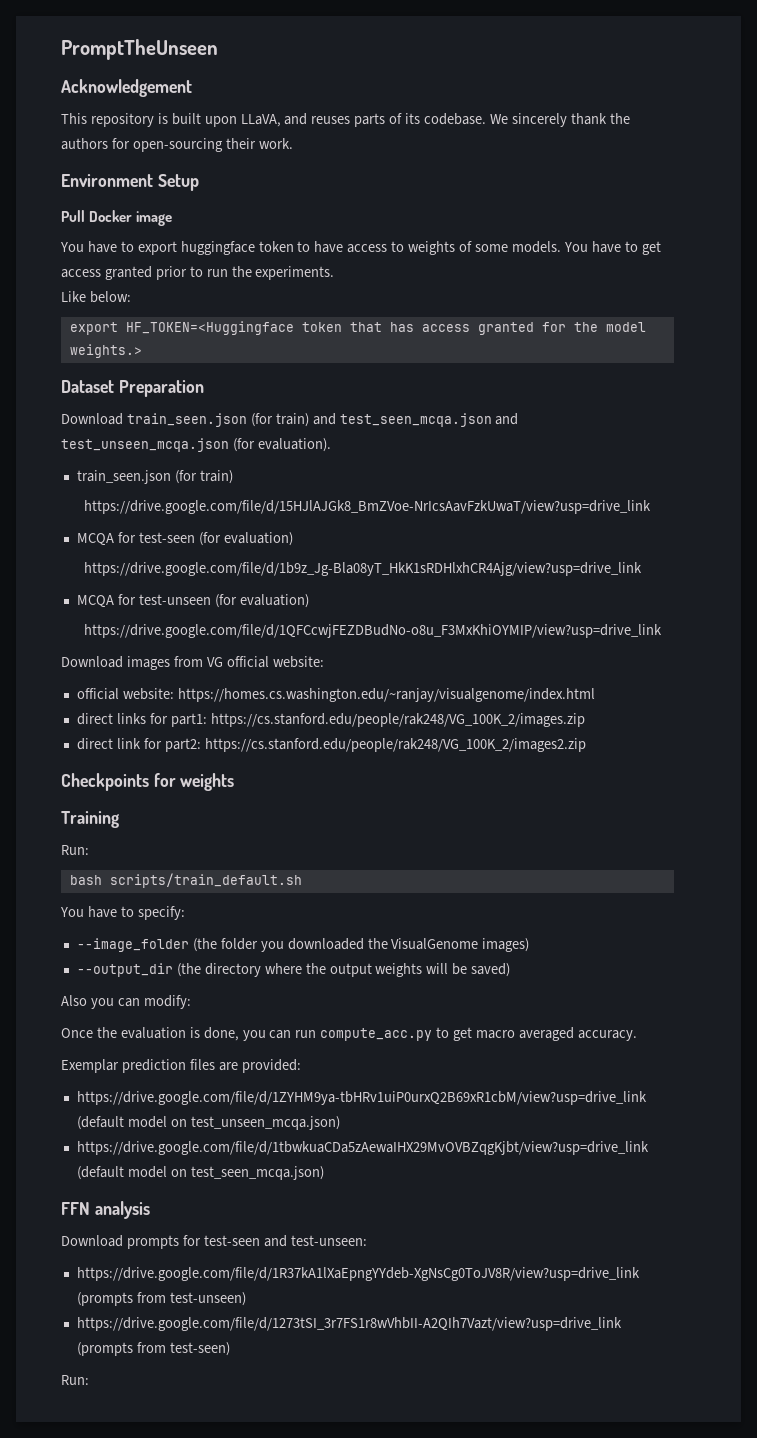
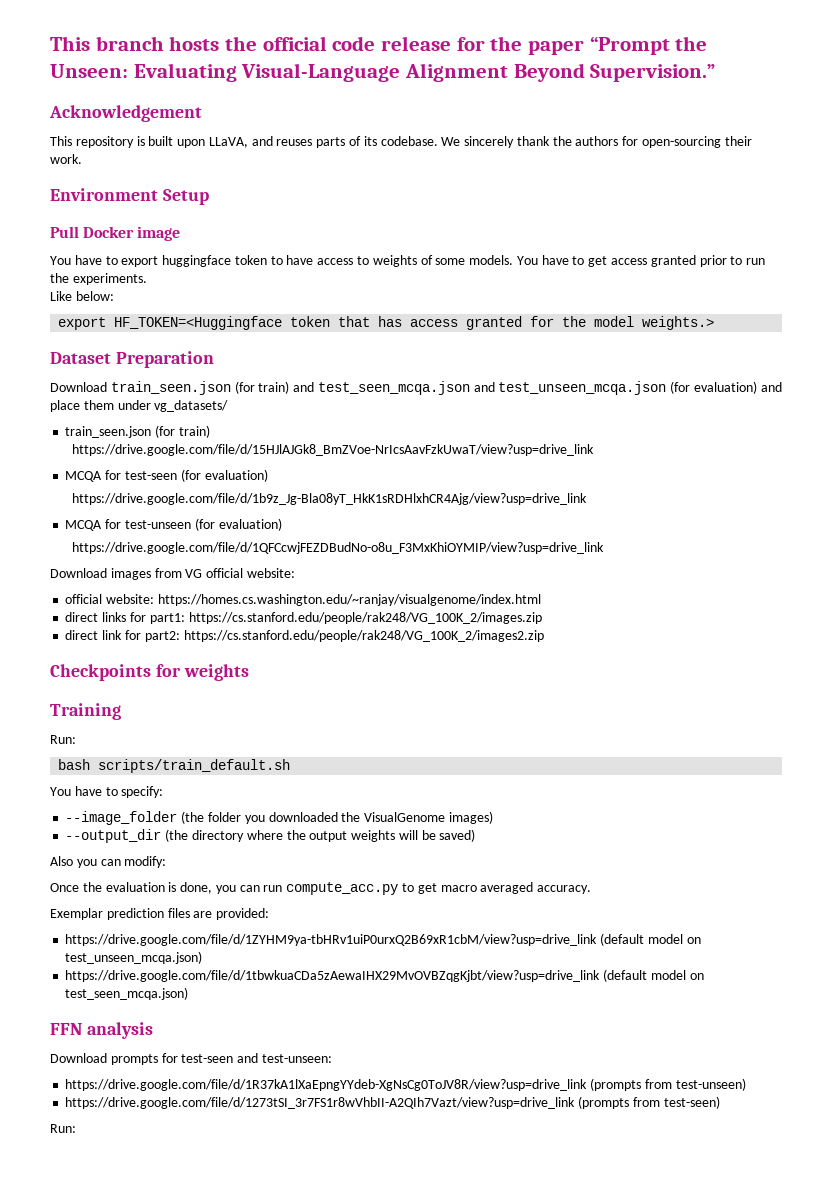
[61,39,218,60] PromptTheUnseen -> [50,36,708,55] [50,63,716,82] This branch hosts the official code release for the paper “Prompt the Unseen: Evaluating Visual-Language Alignment Beyond Supervision.”
[257,438,331,452] evaluation). -> [694,381,782,394] [50,400,229,412] evaluation) and place them under vg_datasets/

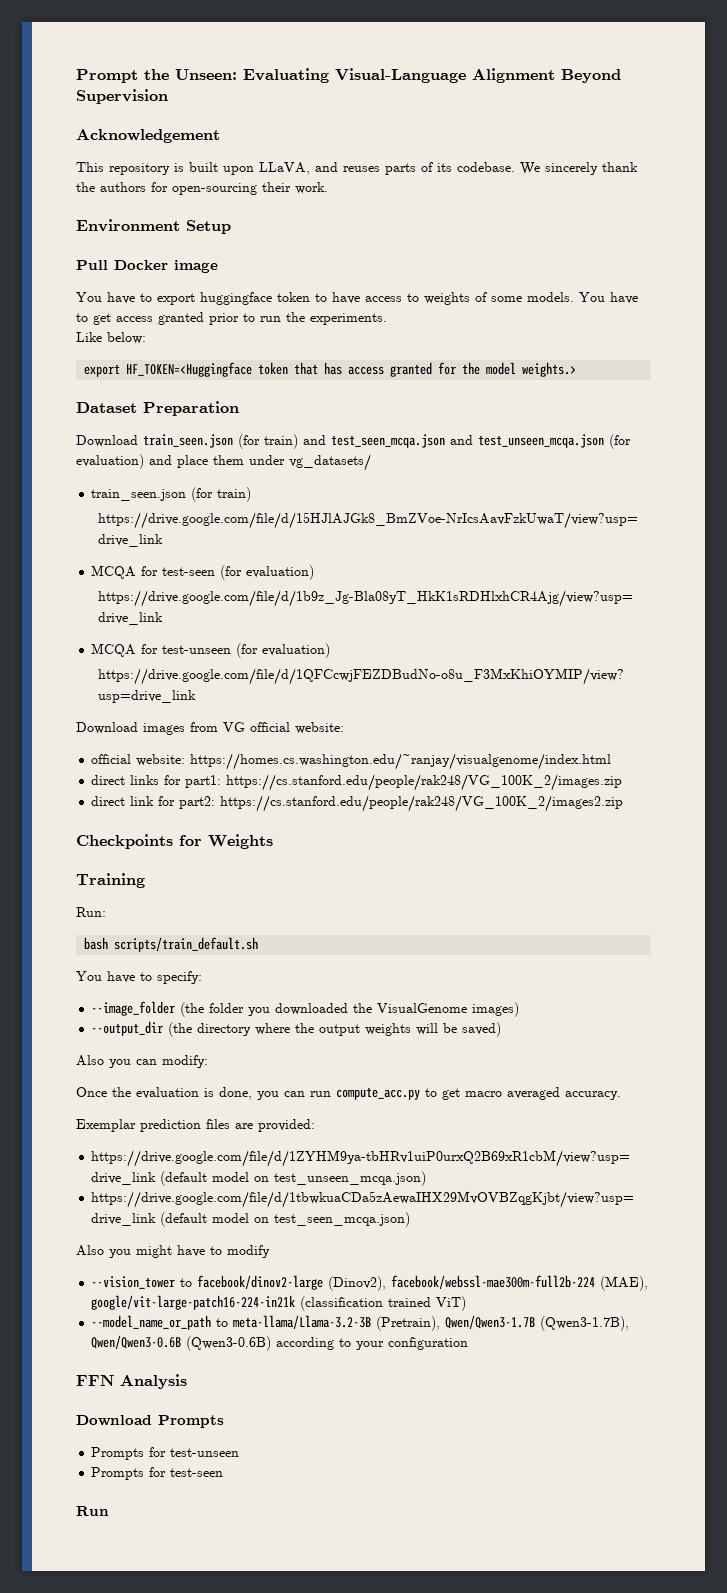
[50,36,670,55] This branch hosts the official code release for the paper “Prompt -> [76,69,138,83] Prompt
[590,64,716,82] Supervision.” -> [76,89,168,104] Supervision
[183,664,249,681] weights -> [208,834,273,849] Weights
(189, 993) none -> [76,1245,270,1258] [91,1275,649,1291] [91,1295,467,1311] [91,1315,630,1331] [91,1335,469,1351] // Also you might have to modify // --vision_tower to facebook/dinov2-large (Dinov2), facebook/webssl-mae300m-full2b-224 (MAE), google/vit-large-patch16-224-in21k (classification trained ViT) // --model_name_or_path to meta-llama/Llama-3.2-3B (Pretrain), Qwen/Qwen3-1.7B (Qwen3-1.7B), Qwen/Qwen3-0.6B (Qwen3-0.6B) according to your configuration
[86,1022,153,1039] [50,1053,332,1065] [65,1078,746,1091] [65,1096,720,1109] [50,1124,76,1133] analysis // Download prompts for test-seen and test-unseen: // https://drive.google.com/file/d/1R37kA1lXaEpngYYdeb-XgNsCg0ToJV8R/view?usp=drive_link (prompts from test-unseen) // https://drive.google.com/file/d/1273tSI_3r7FS1r8wVhbII-A2QIh7Vazt/view?usp=drive_link (prompts from test-seen) // Run: -> [120,1374,187,1389] [76,1415,224,1428] [91,1447,240,1460] [91,1467,224,1480] [76,1506,109,1516] Analysis // Download Prompts // Prompts for test-unseen // Prompts for test-seen // Run

